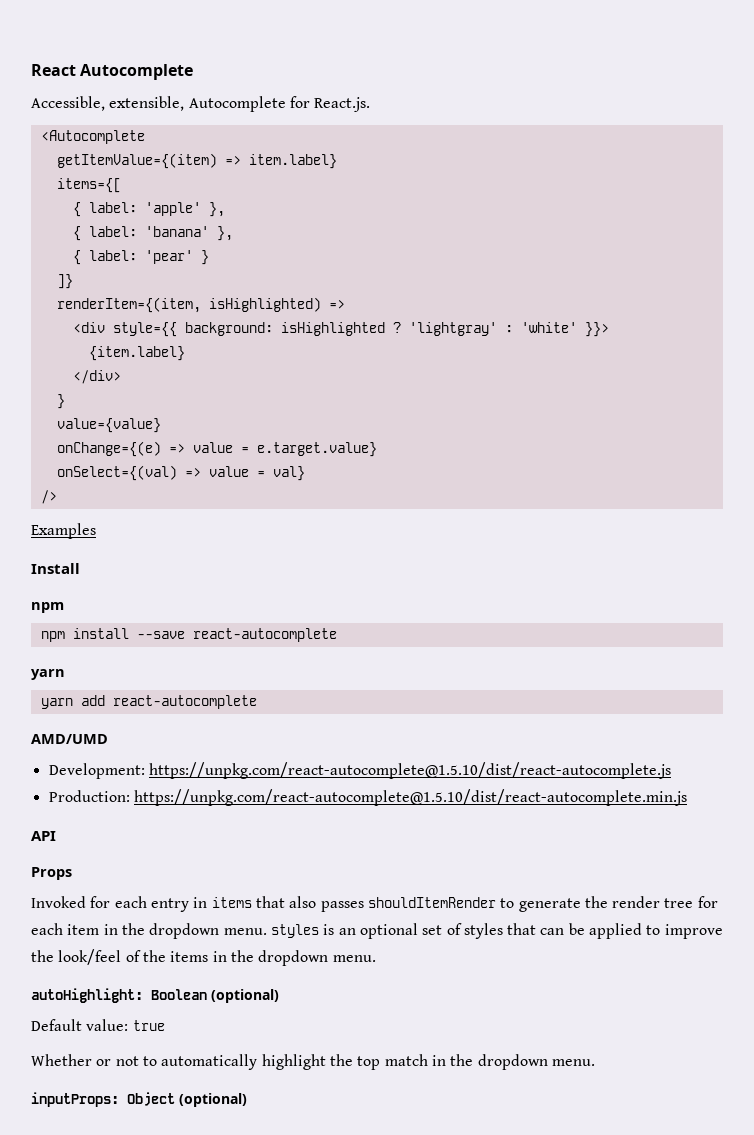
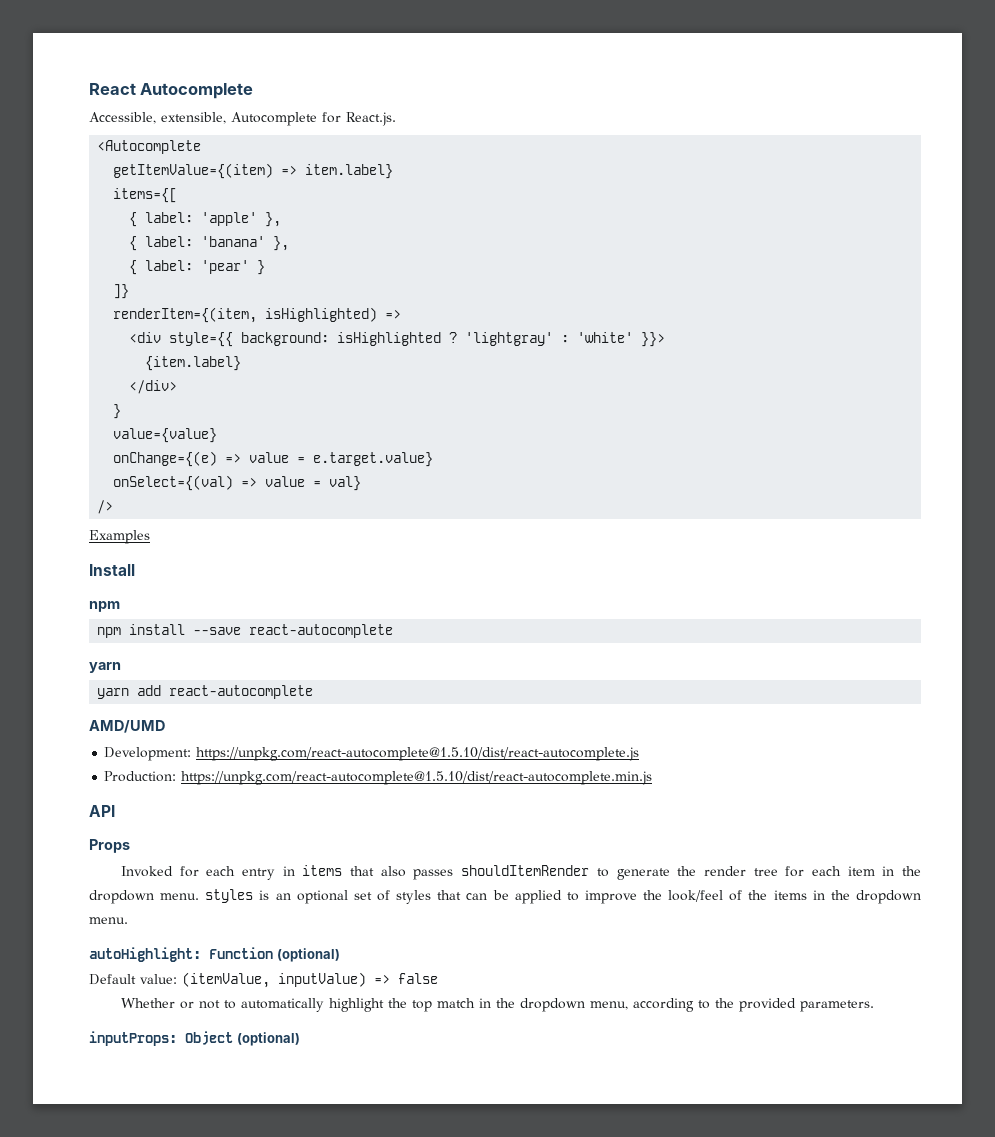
[151,989,207,1000] Boolean -> [209,947,273,959] Function
[132,1020,165,1031] true -> [182,972,438,988] (itemValue, inputValue) => false
[551,1059,595,1066] menu. -> [590,998,875,1012] menu, according to the provided parameters.

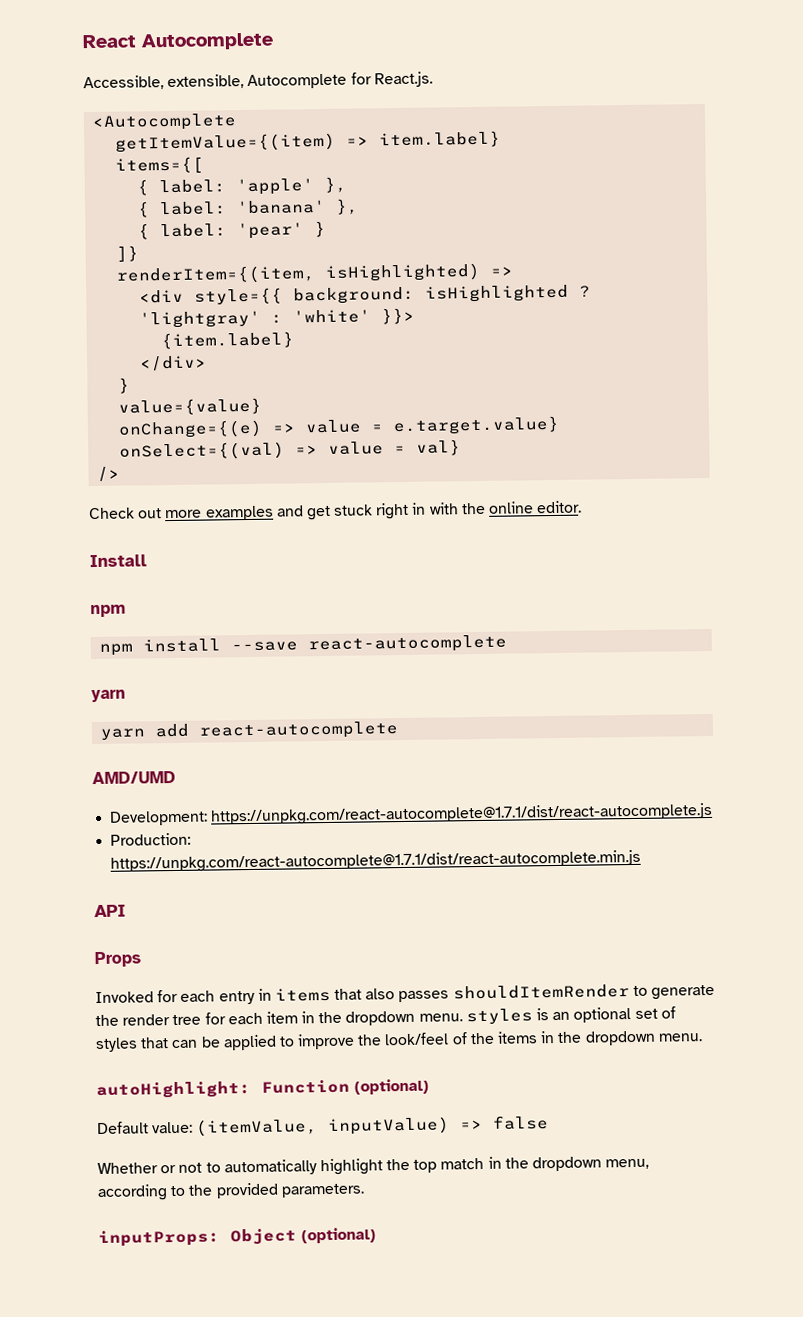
[89,530,150,544] Examples -> [89,500,583,521] Check out more examples and get stuck right in with the online editor.
[196,747,640,761] https://unpkg.com/react-autocomplete@1.5.10/dist/react-autocomplete.js -> [210,802,714,826] https://unpkg.com/react-autocomplete@1.7.1/dist/react-autocomplete.js
[181,771,653,785] https://unpkg.com/react-autocomplete@1.5.10/dist/react-autocomplete.min.js -> [110,849,642,873] https://unpkg.com/react-autocomplete@1.7.1/dist/react-autocomplete.min.js

